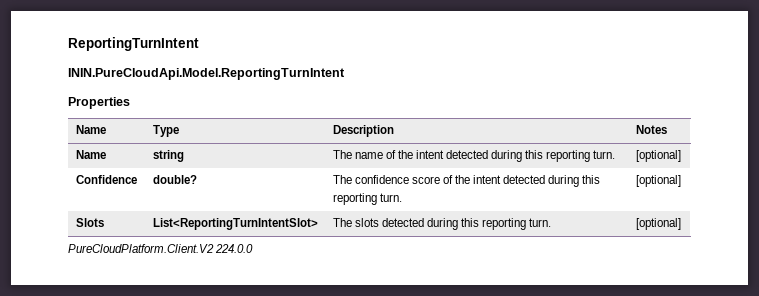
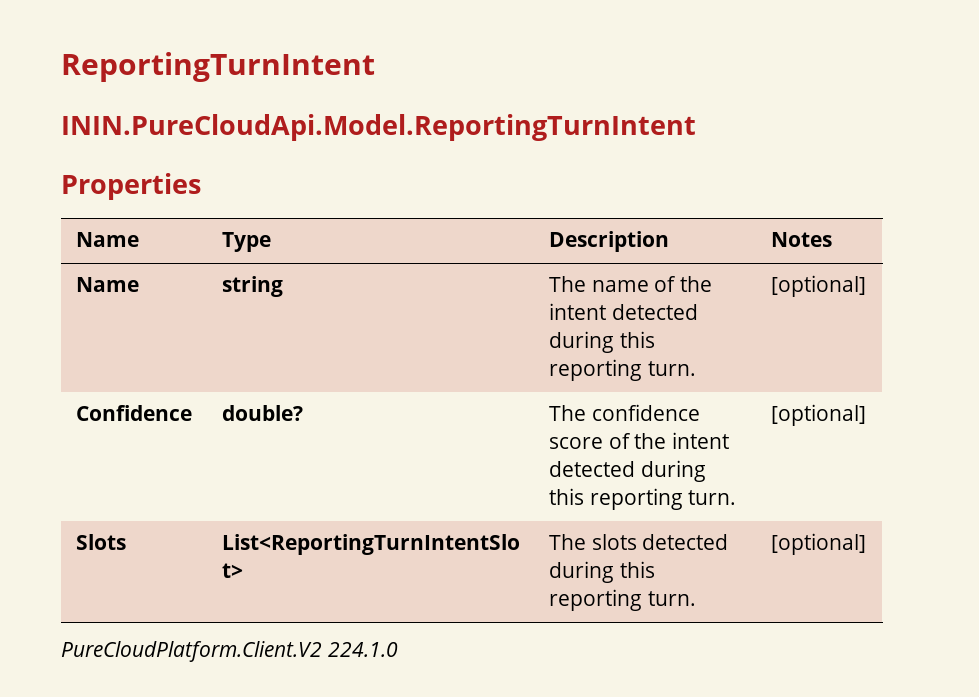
[215,244,254,253] 224.0.0 -> [327,642,398,657] 224.1.0

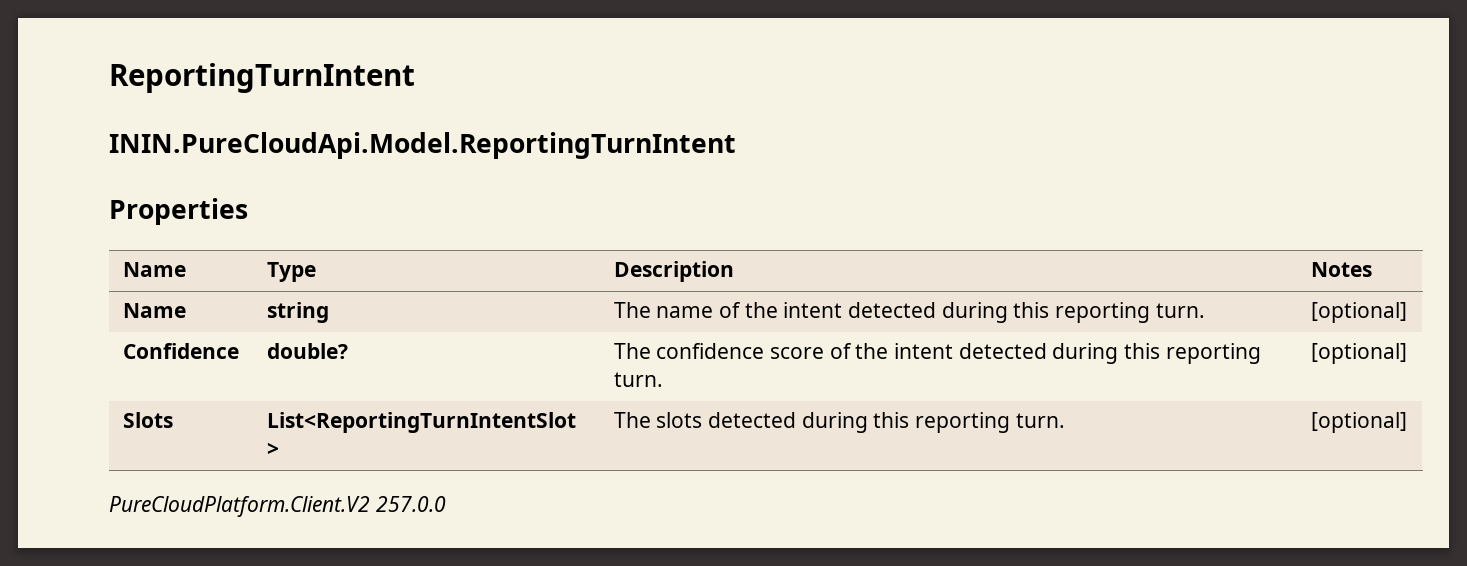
[327,642,398,657] 224.1.0 -> [375,496,446,512] 257.0.0

